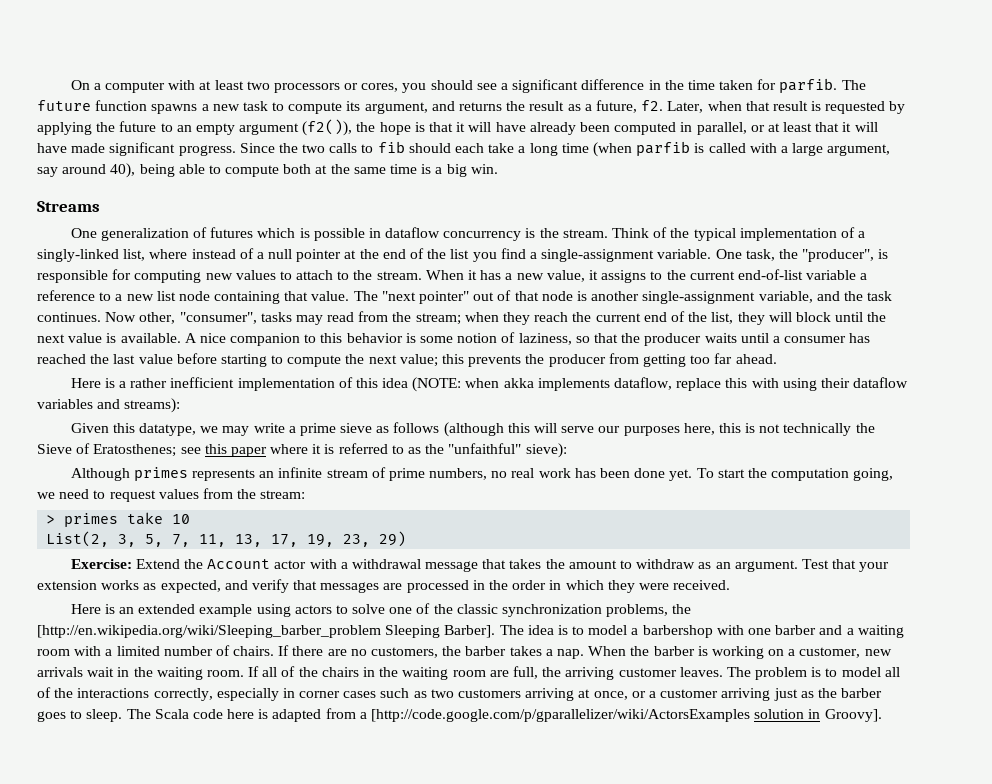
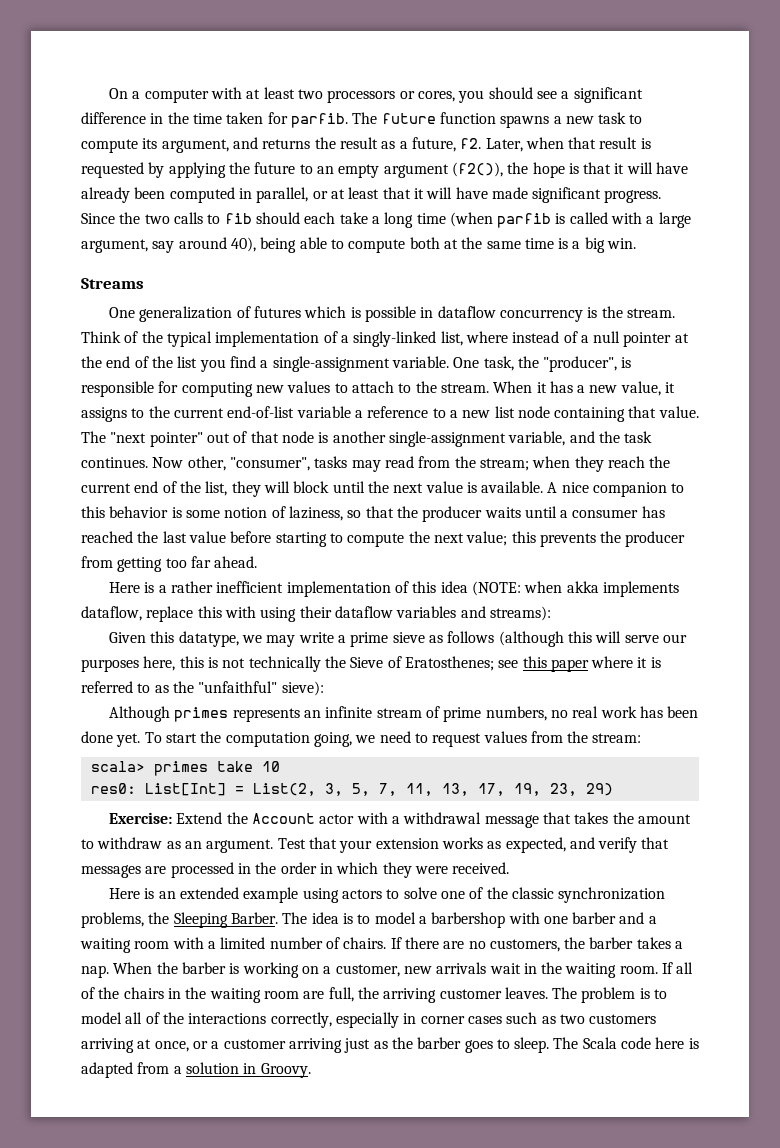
[46,515,56,524] > -> [90,761,145,772] scala>
(191, 519) none -> [90,783,244,796] res0: List[Int] =
[37,625,496,638] [http://en.wikipedia.org/wiki/Sleeping_barber_problem Sleeping Barber]. -> [173,912,278,928] Sleeping Barber.
[371,709,751,722] [http://code.google.com/p/gparallelizer/wiki/ActorsExamples -> (182, 1070) none
[824,709,882,722] Groovy]. -> [260,1063,311,1078] Groovy.

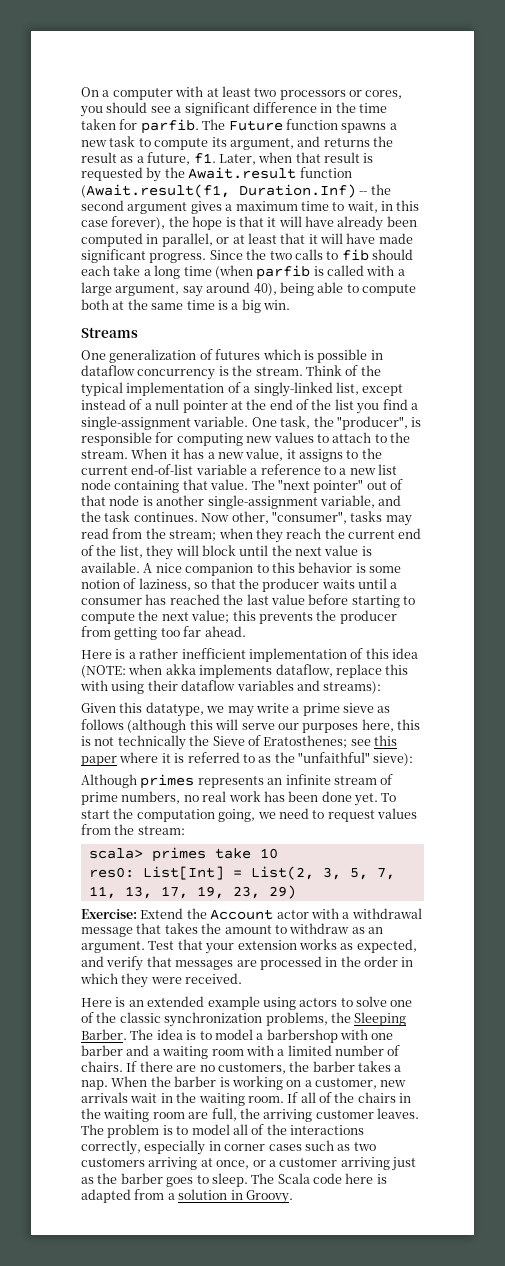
[381,113,436,124] future -> [228,120,283,131] Future
[460,138,482,149] f2. -> [193,153,216,164] f1.
[168,162,503,178] applying the future to an empty argument (f2()), -> [164,167,352,179] [81,184,391,198] [81,200,420,214] [81,216,166,230] the Await.result function (Await.result(f1, Duration.Inf) -- the second argument gives a maximum time to wait, in this case forever),
[465,331,508,343] where -> [362,384,404,396] except

